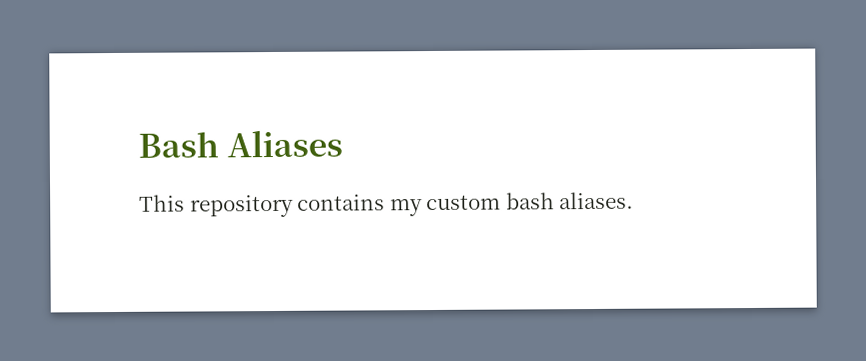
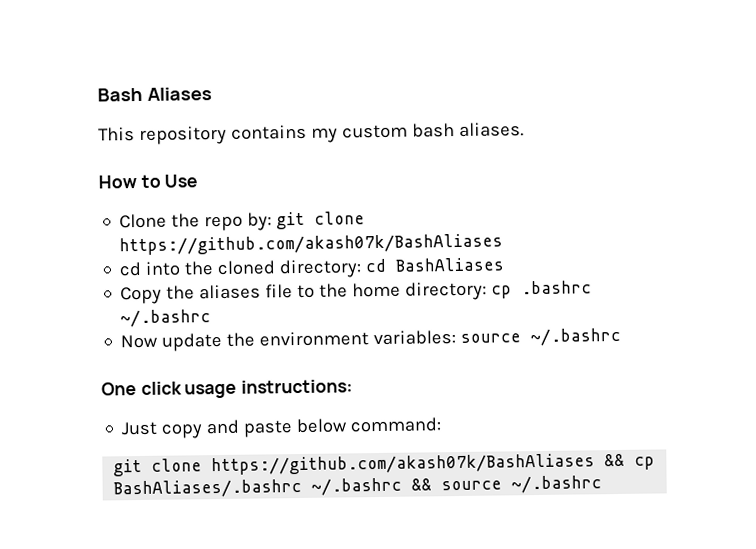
(635, 200) none -> [98,174,199,189] [119,211,366,232] [119,233,504,256] [119,257,505,279] [120,280,593,305] [120,309,212,328] [120,327,622,352] [101,379,354,399] [121,417,442,439] [113,453,656,477] [113,475,603,499] // How to Use // Clone the repo by: git clone https://github.com/akash07k/BashAliases // cd into the cloned directory: cd BashAliases // Copy the aliases file to the home directory: cp .bashrc ~/.bashrc // Now update the environment variables: source ~/.bashrc // One click usage instructions: // Just copy and paste below command: // git clone https://github.com/akash07k/BashAliases && cp BashAliases/.bashrc ~/.bashrc && source ~/.bashrc

